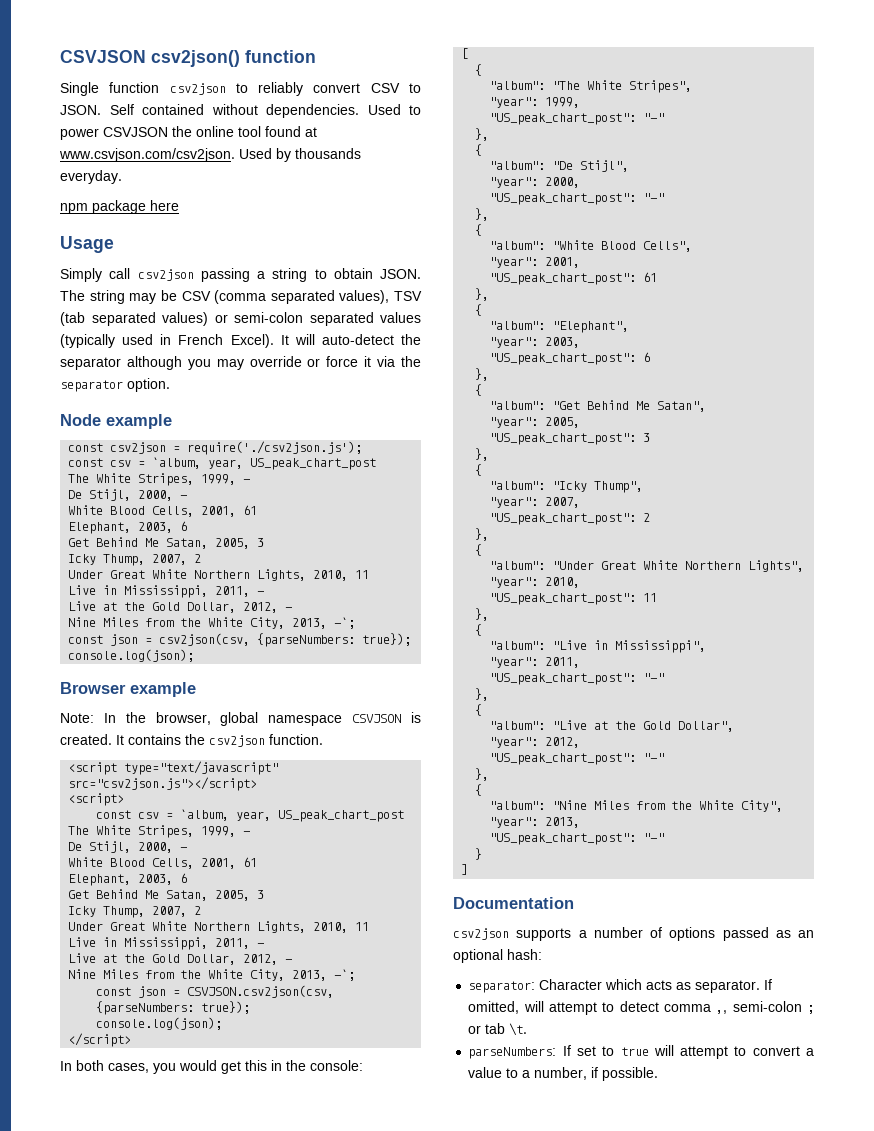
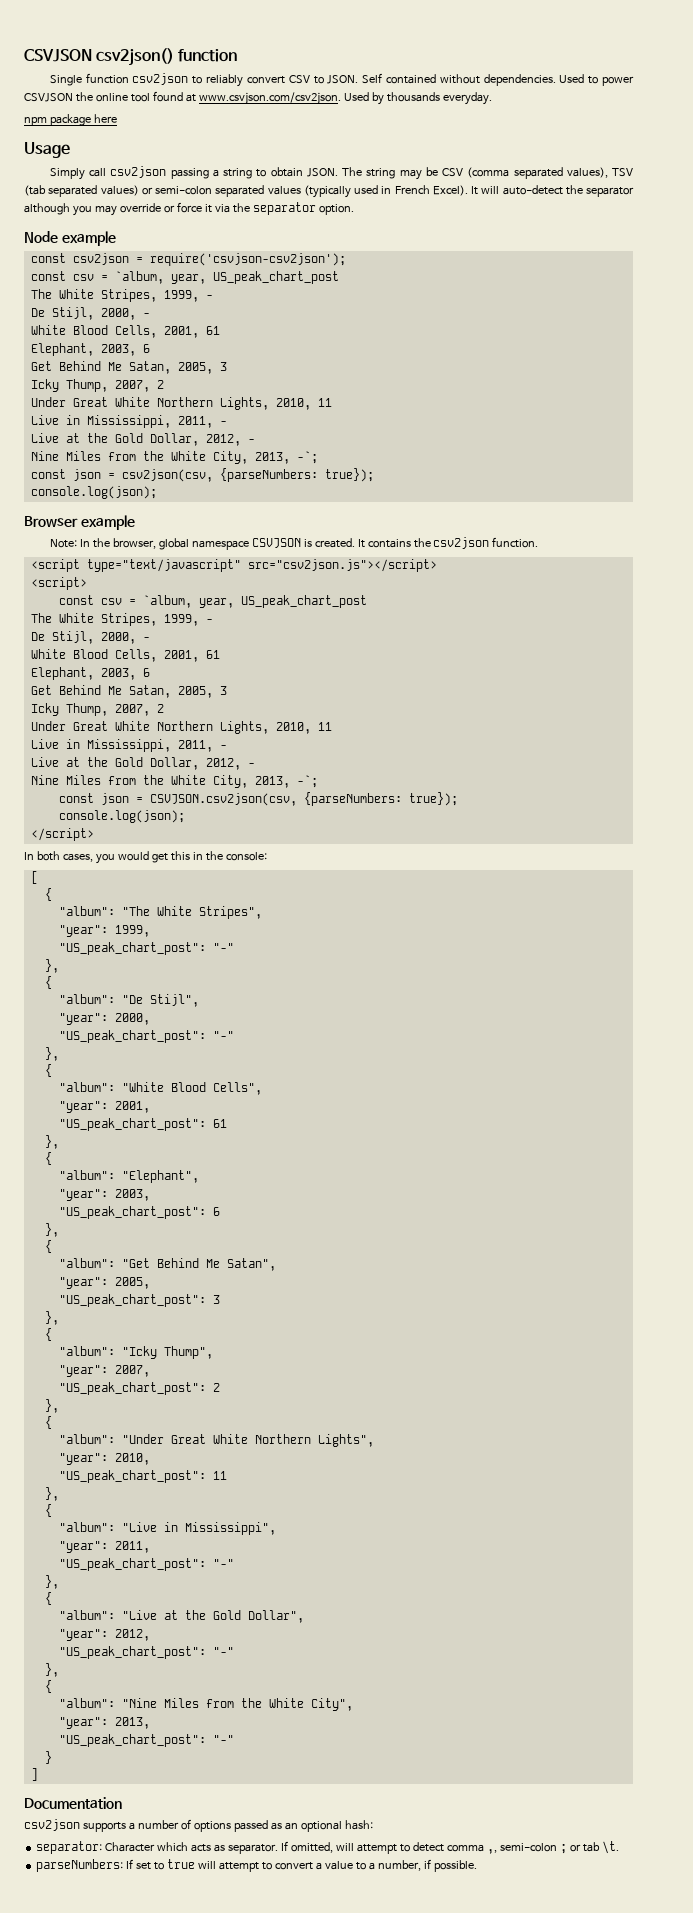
[187,441,363,455] require('./csv2json.js'); -> [149,253,346,266] require('csvjson-csv2json');

